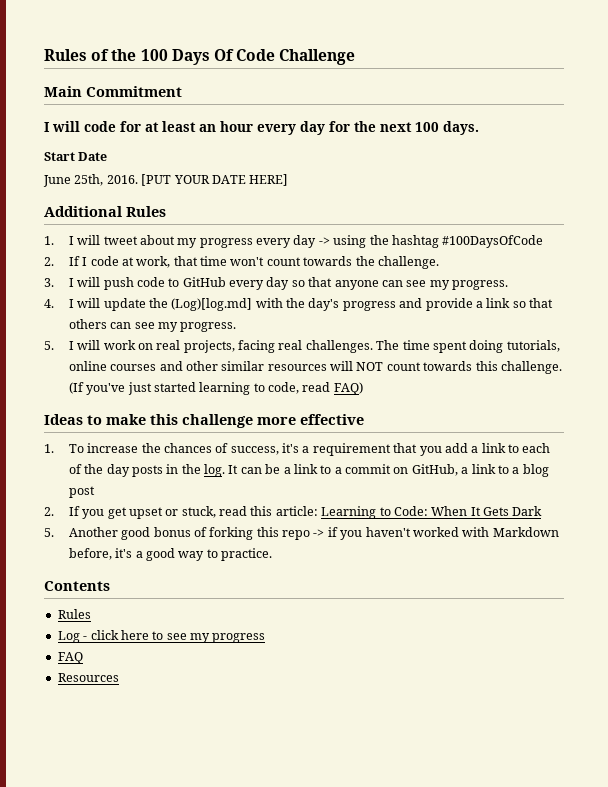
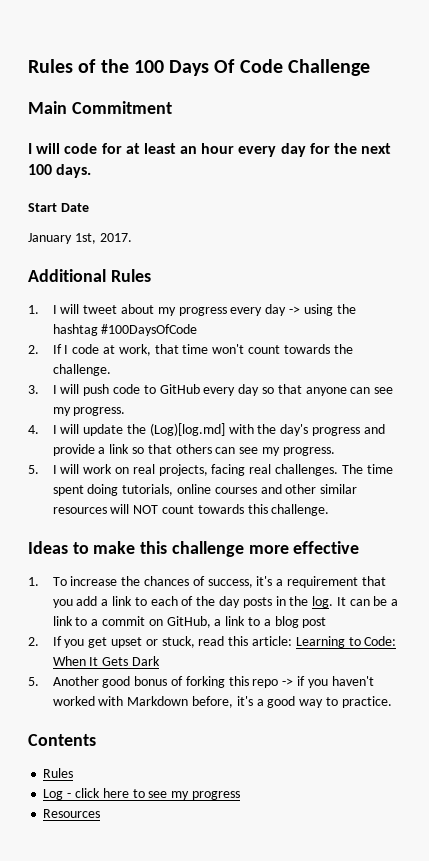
[43,174,289,187] June 25th, 2016. [PUT YOUR DATE HERE] -> [28,233,132,244] January 1st, 2017.
[68,382,363,395] (If you've just started learning to code, read FAQ) -> (330, 510) none
[57,652,83,664] // FAQ -> (240, 795) none

